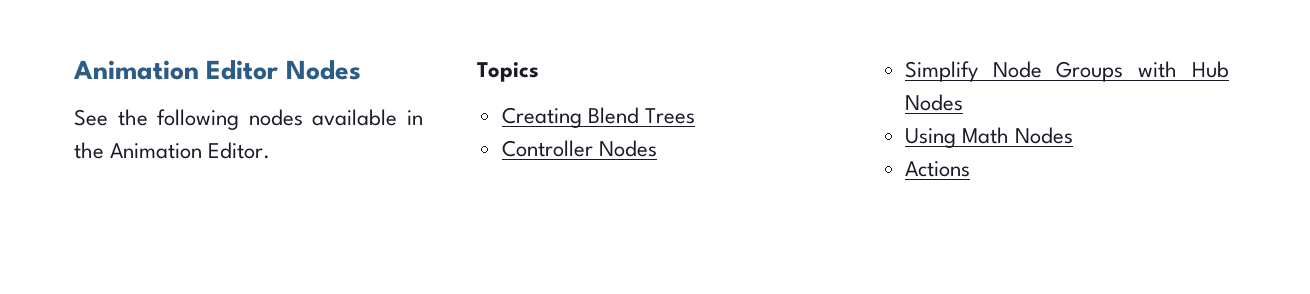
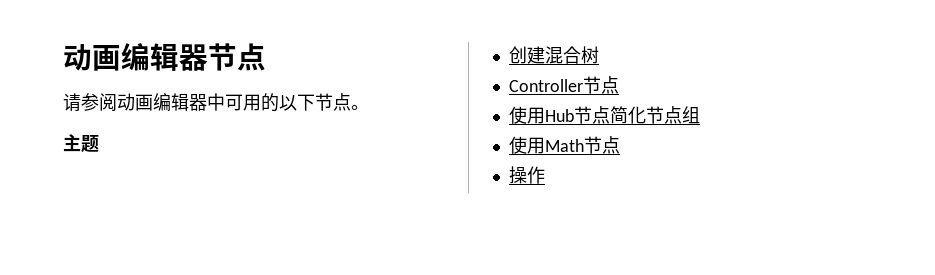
[73,60,361,80] [74,109,423,130] [74,142,271,159] [477,62,539,82] [501,107,695,128] [501,140,657,157] [904,61,1229,82] [904,94,963,111] [904,127,1073,148] [904,161,970,177] Animation Editor Nodes // See the following nodes available in the Animation Editor. // Topics // Creating Blend Trees // Controller Nodes // Simplify Node Groups with Hub Nodes // Using Math Nodes // Actions -> [63,43,266,71] [63,93,369,112] [63,134,99,153] [508,46,599,64] [508,76,619,94] [508,106,700,124] [508,136,620,154] [508,166,545,184] 动画编辑器节点 // 请参阅动画编辑器中可用的以下节点。 // 主题 // 创建混合树 // Controller节点 // 使用Hub节点简化节点组 // 使用Math节点 // 操作

